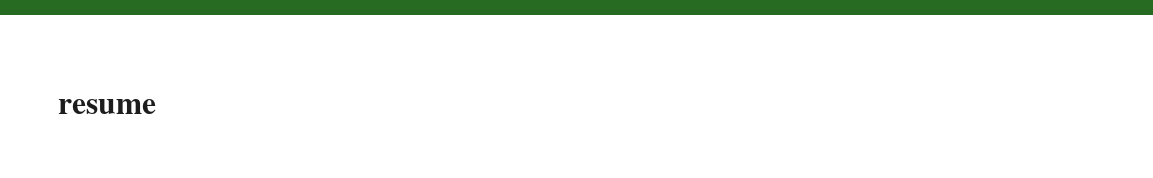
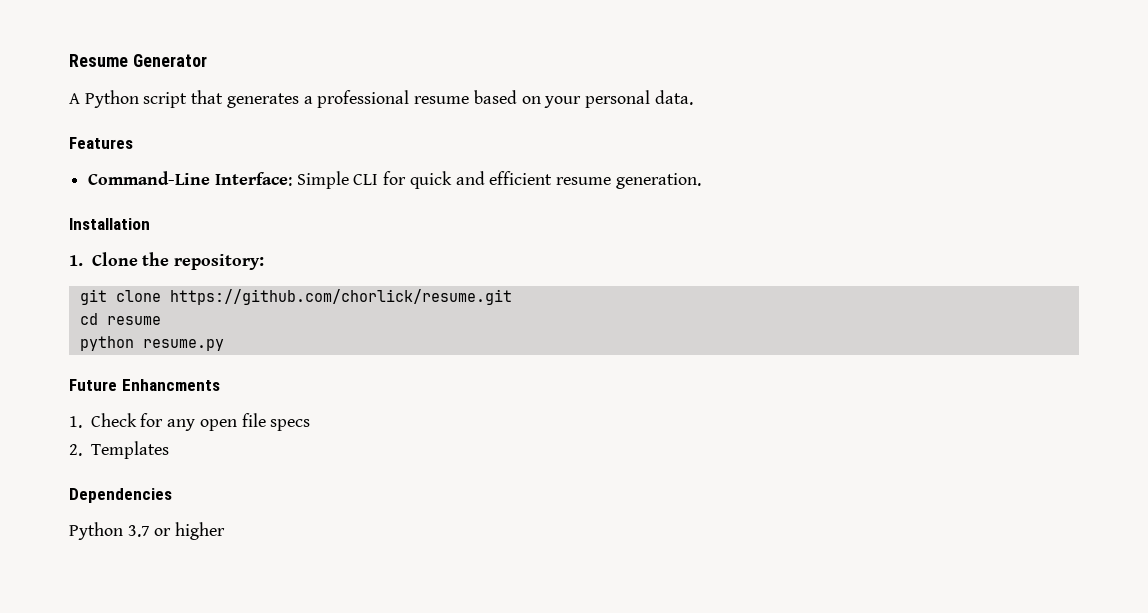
[58,99,156,114] resume -> [69,54,207,67] [69,90,693,108] [69,137,133,149] [88,171,701,189] [69,218,150,230] [69,252,265,270] [79,289,512,305] [79,313,161,325] [79,336,224,351] [69,379,220,391] [69,413,311,431] [69,441,169,459] [69,488,172,503] [69,522,226,540] Resume Generator // A Python script that generates a professional resume based on your personal data. // Features // Command-Line Interface: Simple CLI for quick and efficient resume generation. // Installation // 1. Clone the repository: // git clone https://github.com/chorlick/resume.git // cd resume // python resume.py // Future Enhancments // 1. Check for any open file specs // 2. Templates // Dependencies // Python 3.7 or higher

